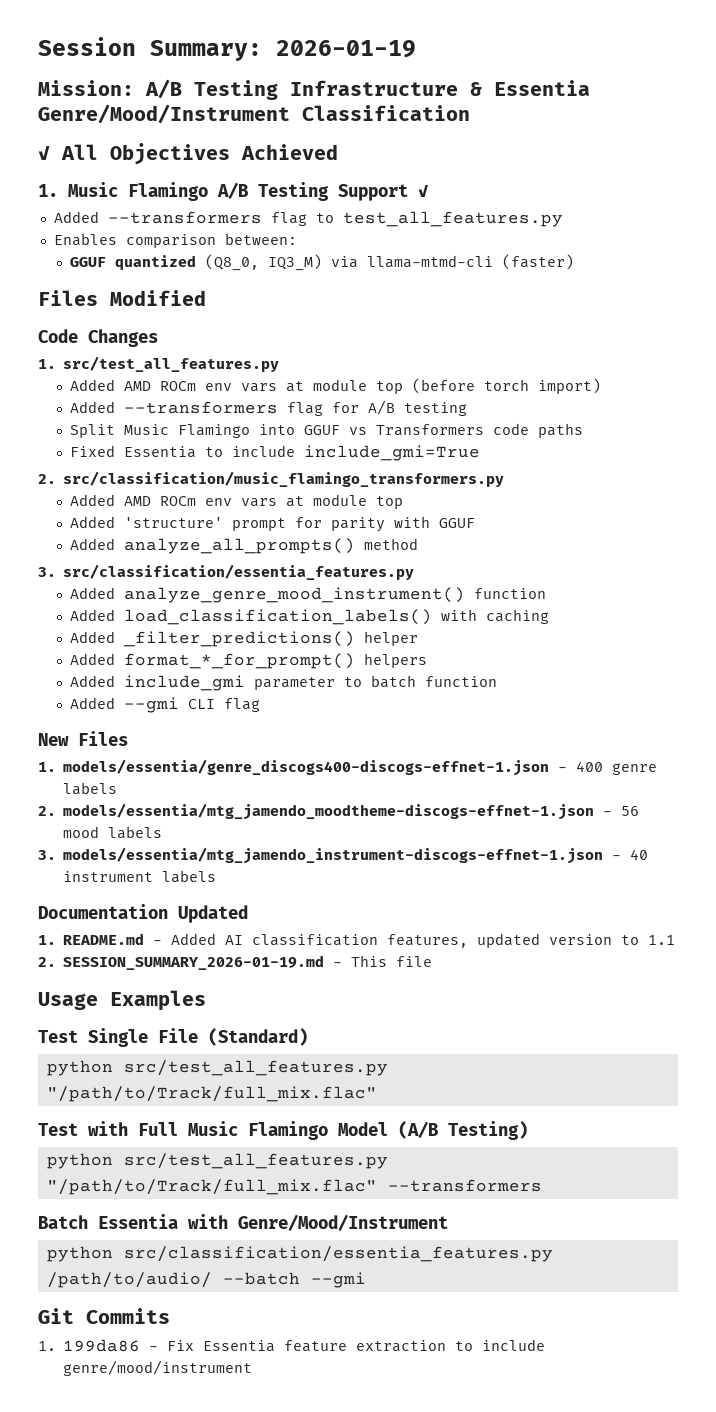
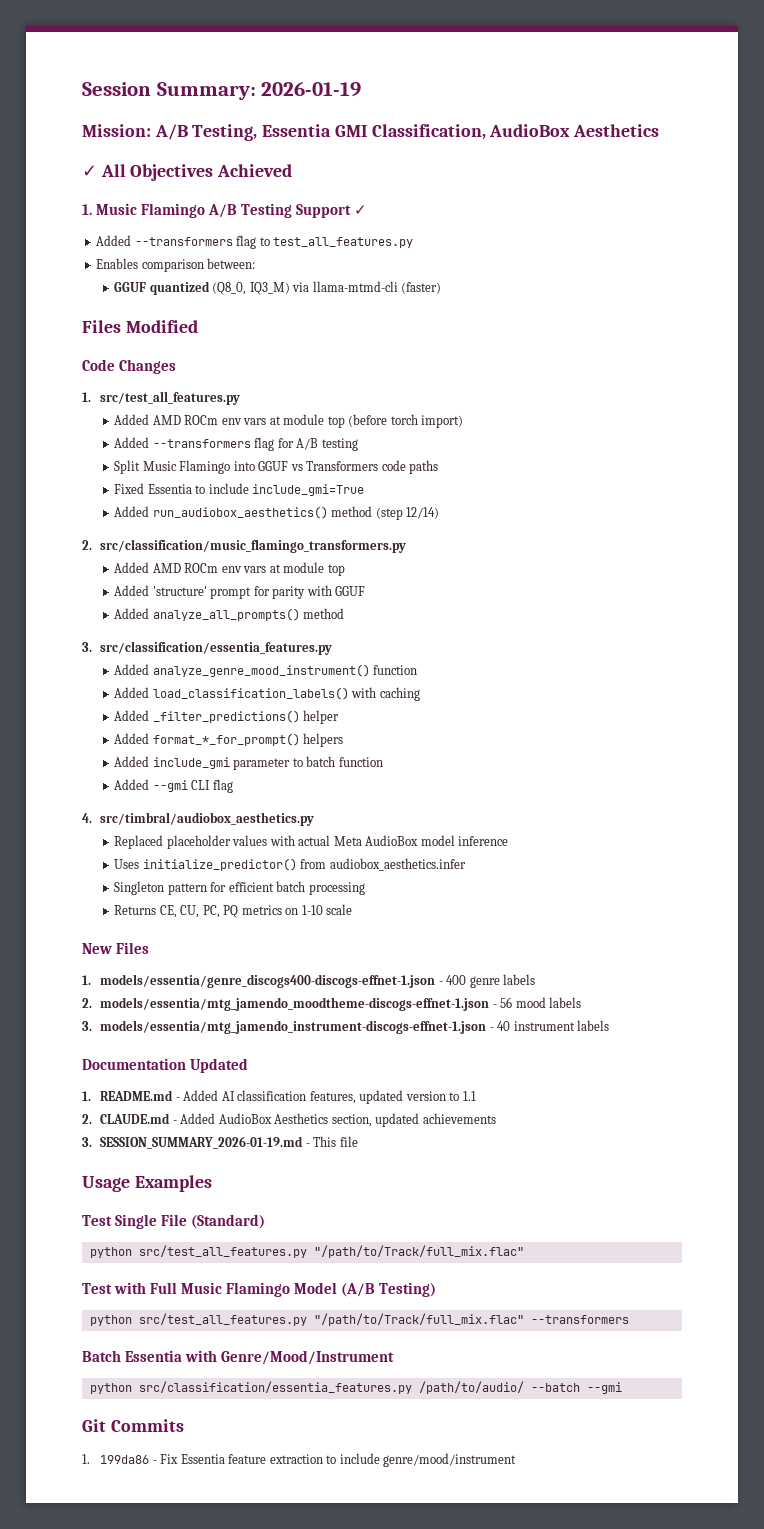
[194,80,590,100] [38,104,470,124] Testing Infrastructure & Essentia Genre/Mood/Instrument Classification -> [192,124,660,141] Testing, Essentia GMI Classification, AudioBox Aesthetics
(481, 453) none -> [114,506,440,520] // Added run_audiobox_aesthetics() method (step 12/14)
(261, 705) none -> [82,812,315,826] [114,835,509,849] [114,858,466,871] [114,881,365,895] [114,904,353,918] // 4. src/timbral/audiobox_aesthetics.py // Replaced placeholder values with actual Meta AudioBox model inference // Uses initialize_predictor() from audiobox_aesthetics.infer // Singleton pattern for efficient batch processing // Returns CE, CU, PC, PQ metrics on 1-10 scale
(56, 962) none -> [100,1113,496,1127] [82,1137,92,1147] CLAUDE.md - Added AudioBox Aesthetics section, updated achievements // 3.

